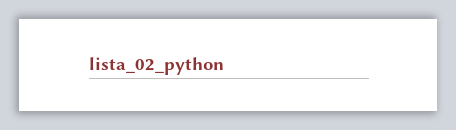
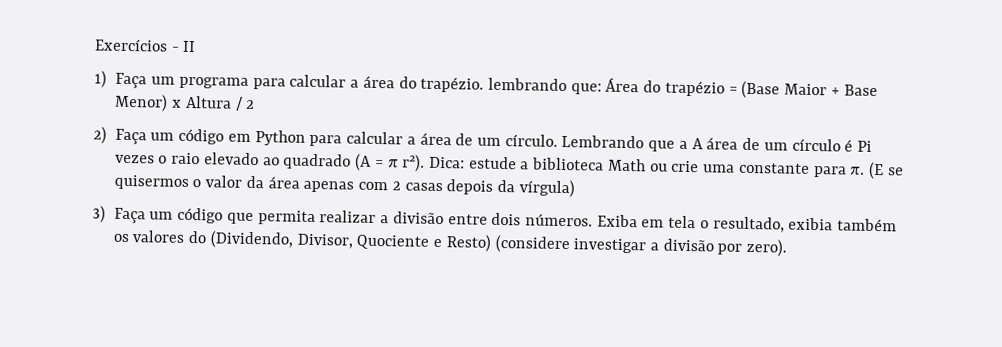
[89,57,224,75] lista_02_python -> [94,38,197,53] [94,70,878,99] [114,93,256,112] [93,126,872,152] [114,152,904,180] [113,174,575,198] [92,205,898,233] [112,230,788,257] Exercícios - II // 1) Faça um programa para calcular a área do trapézio. lembrando que: Área do trapézio = (Base Maior + Base Menor) x Altura / 2 // 2) Faça um código em Python para calcular a área de um círculo. Lembrando que a A área de um círculo é Pi vezes o raio elevado ao quadrado (A = π r²). Dica: estude a biblioteca Math ou crie uma constante para π. (E se quisermos o valor da área apenas com 2 casas depois da vírgula) // 3) Faça um código que permita realizar a divisão entre dois números. Exiba em tela o resultado, exibia também os valores do (Dividendo, Divisor, Quociente e Resto) (considere investigar a divisão por zero).

